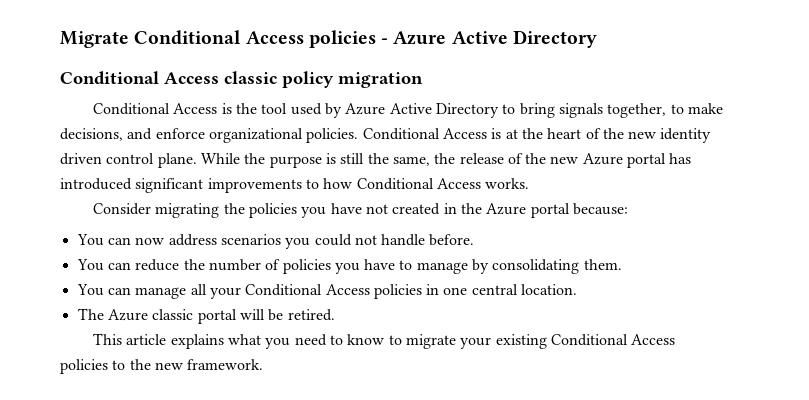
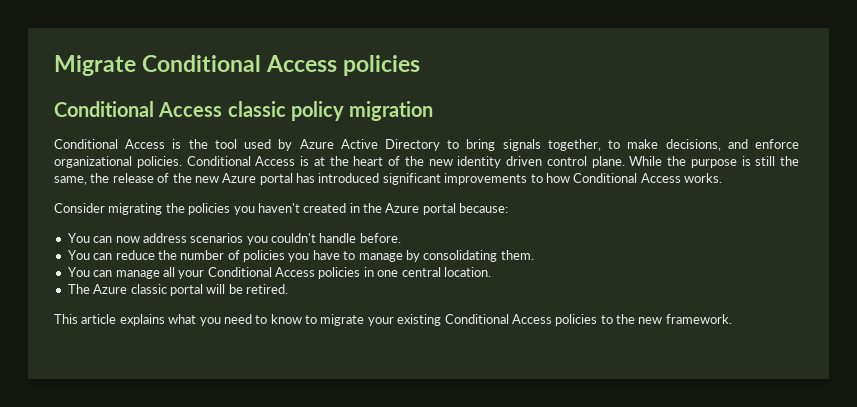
[381,30,597,48] - Azure Active Directory -> (421, 65) none
[330,203,389,214] have not -> [257,203,300,213] haven't
[314,234,377,246] could not -> [271,233,316,243] couldn't

